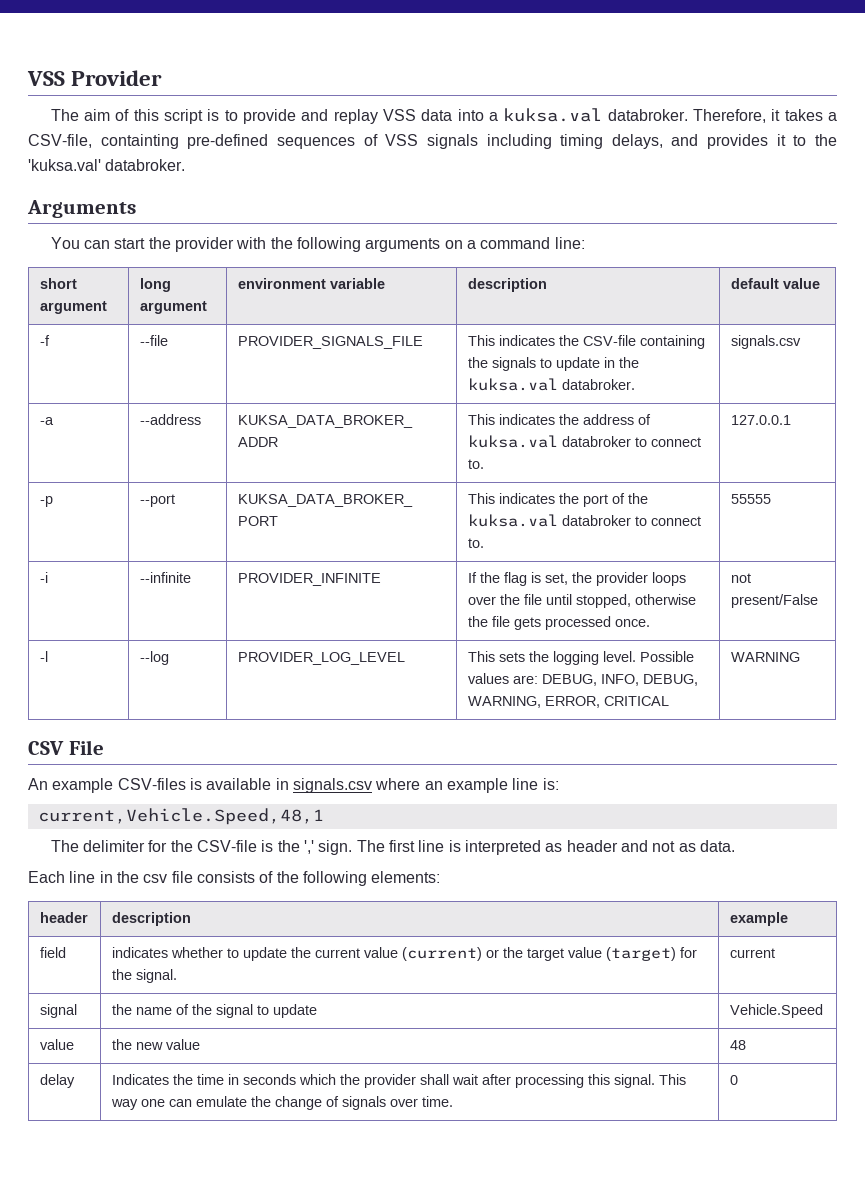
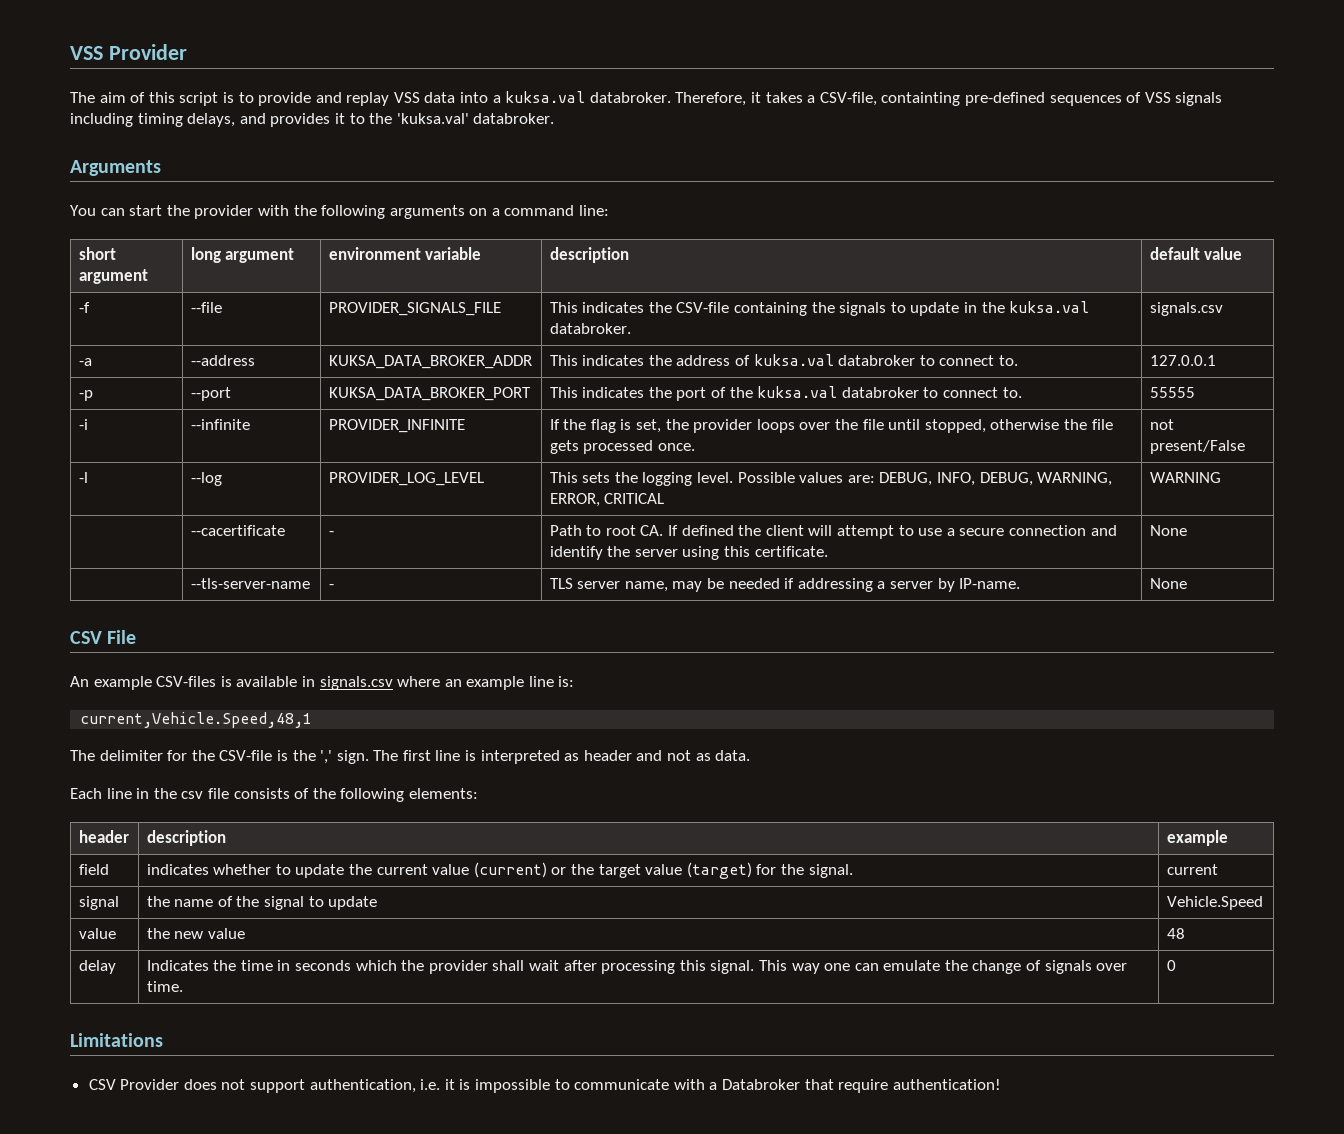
(800, 657) none -> [190,525,285,536] [328,531,334,536] [549,525,1117,539] [549,546,828,560] [1149,525,1187,536] [190,578,310,589] [328,584,334,589] [549,578,1021,592] [1149,578,1187,589] // | --cacertificate | - | Path to root CA. If defined the client will attempt to use a secure connection and identify the server using this certificate. | None // | --tls-server-name | - | TLS server name, may be needed if addressing a server by IP-name. | None
(738, 1080) none -> [70,1033,163,1047] [88,1079,1001,1093] // Limitations // CSV Provider does not support authentication, i.e. it is impossible to communicate with a Databroker that require authentication!

